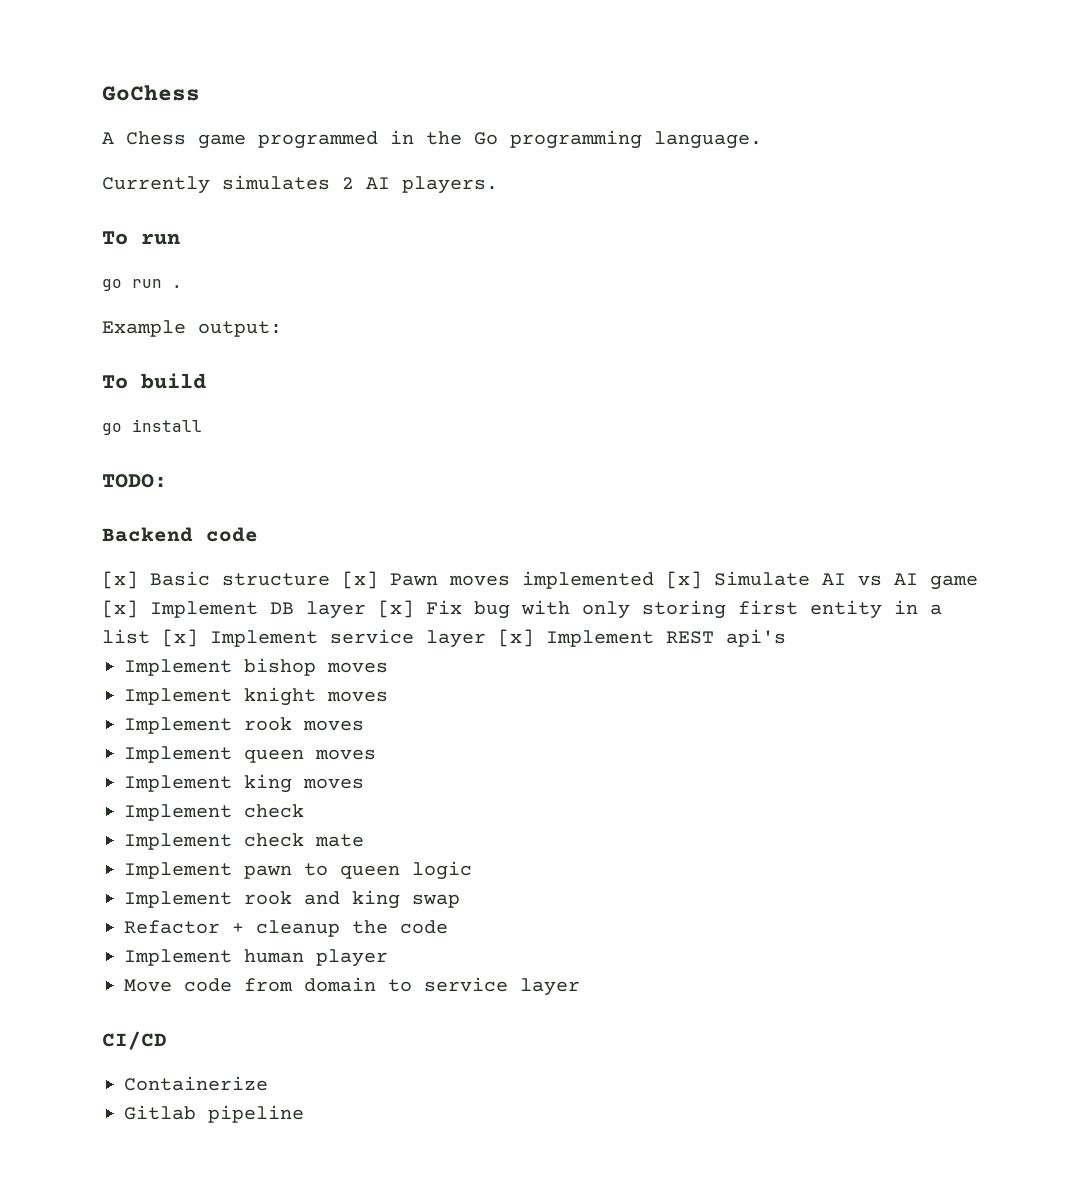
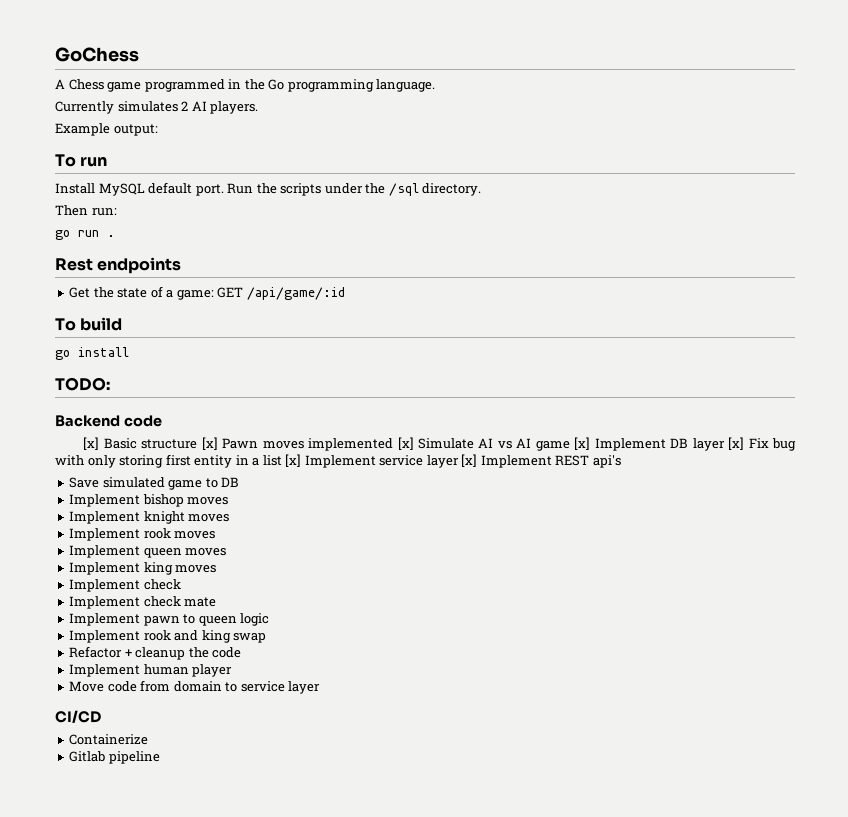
(498, 185) none -> [55,123,158,136] // Example output:
[102,279,182,291] [102,320,282,337] go run . // Example output: -> [55,182,482,196] [55,205,117,216] [55,230,115,240] [55,257,182,274] [69,286,345,300] Install MySQL default port. Run the scripts under the /sql directory. // Then run: // go run . // Rest endpoints // Get the state of a game: GET /api/game/:id
(786, 638) none -> [69,477,240,490] // Save simulated game to DB

